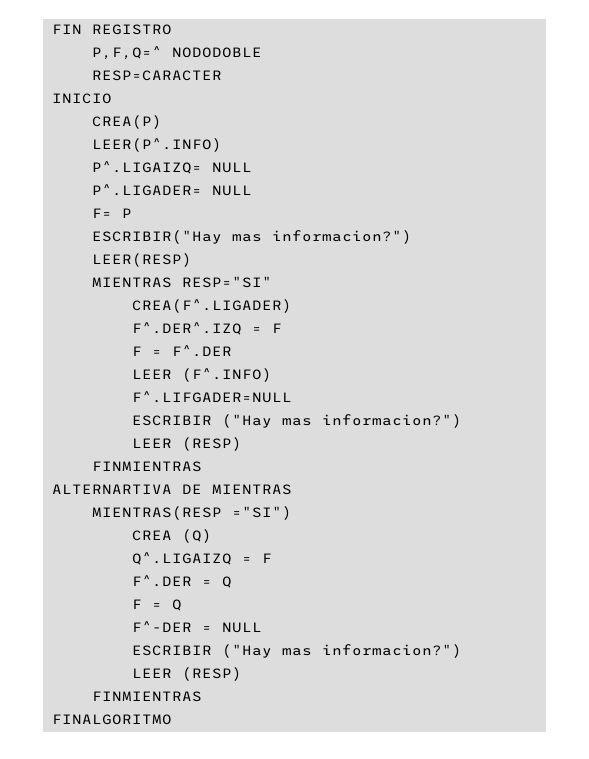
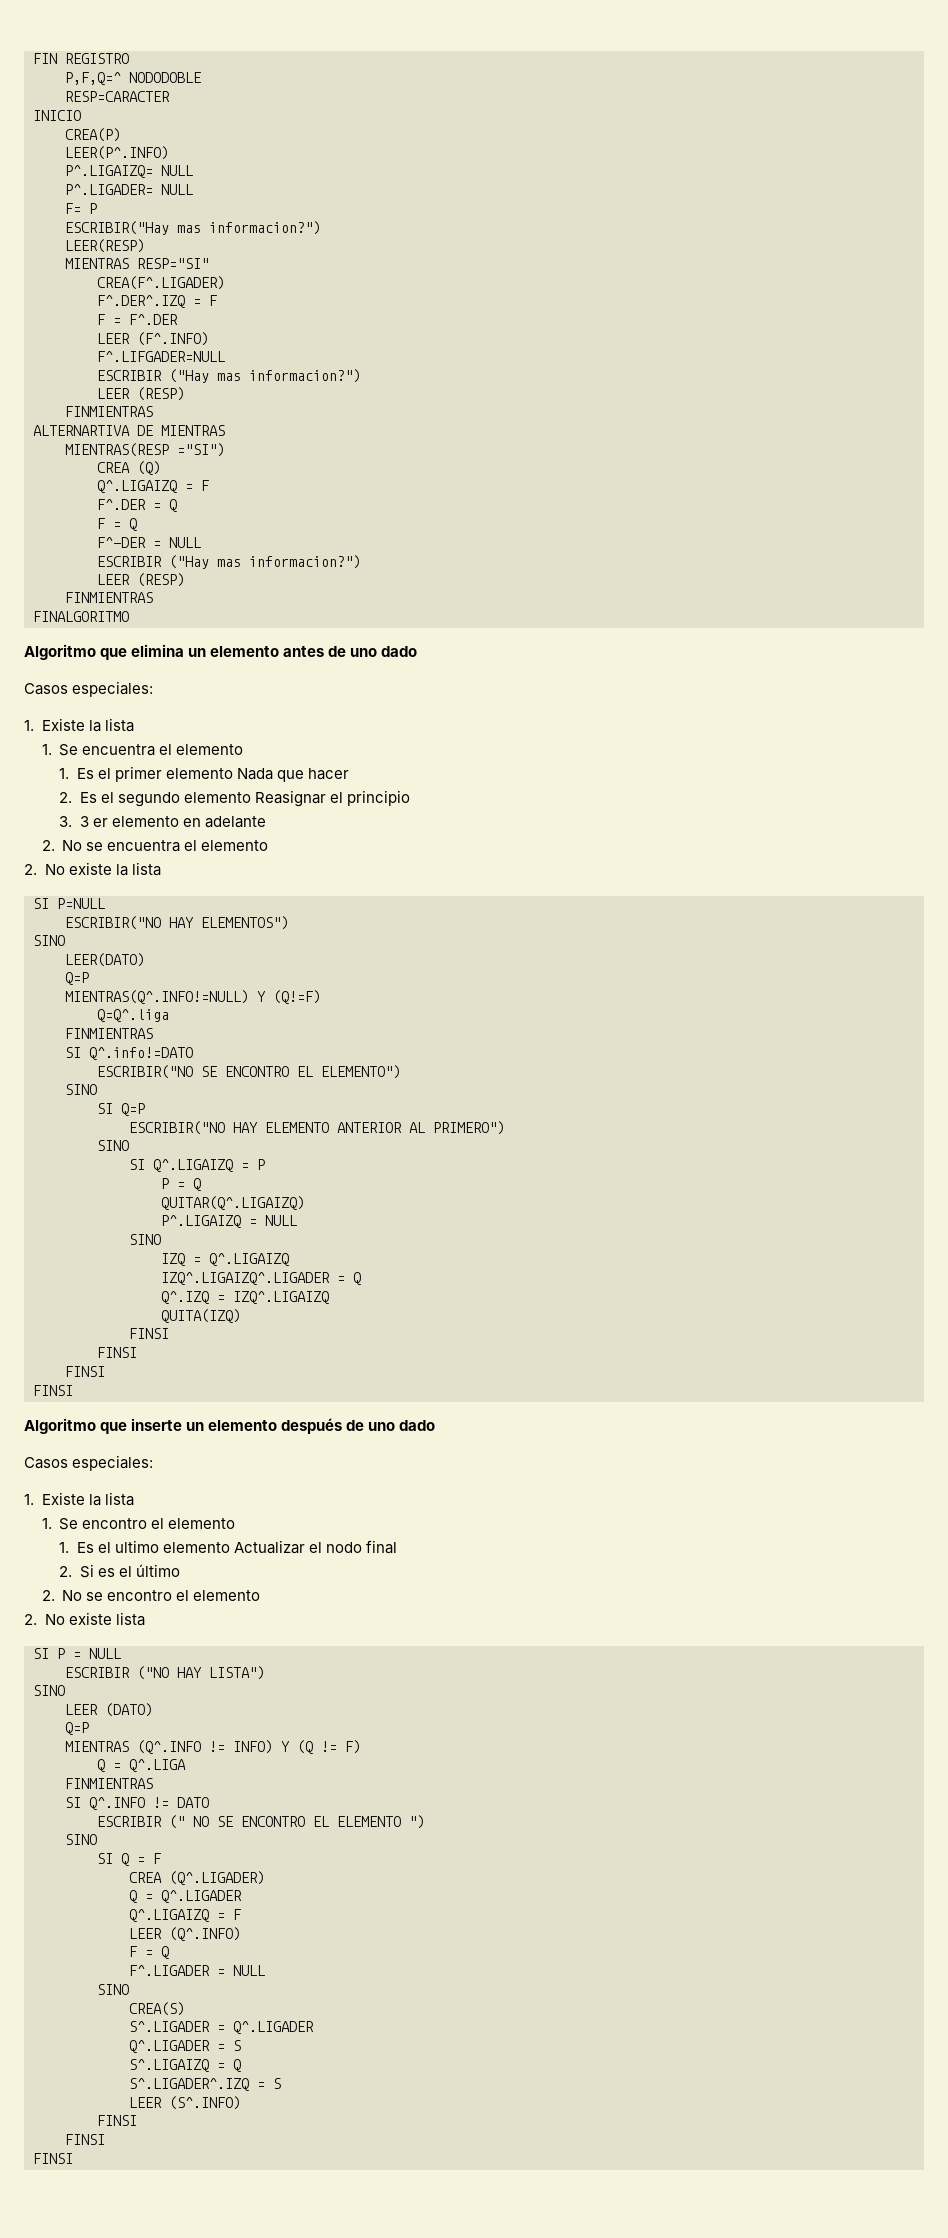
(172, 719) none -> [24,644,418,660] [24,681,154,697] [24,718,134,732] [41,744,244,756] [59,766,350,782] [59,790,411,807] [59,816,266,828] [41,840,269,852] [24,862,161,876] [33,898,105,909] [65,916,289,930] [33,935,65,946] [65,953,145,967] [65,972,89,985] [65,990,321,1004] [97,1009,169,1022] [65,1028,153,1039] [65,1047,193,1060] [97,1065,401,1079] [65,1084,97,1095] [97,1103,145,1116] [129,1121,505,1135] [97,1140,129,1151] [129,1159,265,1172] [161,1178,201,1191] [161,1196,305,1210] [161,1215,297,1228] [129,1234,161,1245] [161,1253,289,1266] [161,1272,361,1285] [161,1291,329,1304] [161,1309,241,1323] [129,1328,169,1339] [97,1347,137,1358] [65,1366,105,1377] [33,1385,73,1396] [24,1418,436,1434] [24,1455,154,1471] [24,1492,134,1506] [41,1518,236,1530] [59,1540,398,1554] [59,1564,180,1578] [41,1590,261,1601] [24,1612,145,1626] [33,1648,121,1659] [65,1666,265,1680] [33,1685,65,1696] [65,1703,153,1717] [65,1722,89,1735] [65,1740,361,1754] [97,1759,186,1772] [65,1778,153,1789] [65,1797,209,1810] [97,1815,425,1829] [65,1834,97,1845] [97,1853,161,1866] [129,1871,265,1885] [129,1890,242,1903] [129,1909,241,1922] [129,1927,241,1941] [129,1946,169,1959] [129,1965,265,1976] [97,1984,129,1995] [129,2002,185,2016] [129,2021,314,2034] [129,2040,241,2053] [129,2059,241,2072] [129,2078,281,2091] [129,2096,241,2110] [97,2115,137,2126] [65,2134,105,2145] [33,2153,73,2164] // Algoritmo que elimina un elemento antes de uno dado // Casos especiales: // 1. Existe la lista // 1. Se encuentra el elemento // 1. Es el primer elemento Nada que hacer // 2. Es el segundo elemento Reasignar el principio // 3. 3 er elemento en adelante // 2. No se encuentra el elemento // 2. No existe la lista // SI P=NULL // ESCRIBIR("NO HAY ELEMENTOS") // SINO // LEER(DATO) // Q=P // MIENTRAS(Q^.INFO!=NULL) Y (Q!=F) // Q=Q^.liga // FINMIENTRAS // SI Q^.info!=DATO // ESCRIBIR("NO SE ENCONTRO EL ELEMENTO") // SINO // SI Q=P // ESCRIBIR("NO HAY ELEMENTO ANTERIOR AL PRIMERO") // SINO // SI Q^.LIGAIZQ = P // P = Q // QUITAR(Q^.LIGAIZQ) // P^.LIGAIZQ = NULL // SINO // IZQ = Q^.LIGAIZQ // IZQ^.LIGAIZQ^.LIGADER = Q // Q^.IZQ = IZQ^.LIGAIZQ // QUITA(IZQ) // FINSI // FINSI // FINSI // FINSI // Algoritmo que inserte un elemento después de uno dado // Casos especiales: // 1. Existe la lista // 1. Se encontro el elemento // 1. Es el ultimo elemento Actualizar el nodo final // 2. Si es el último // 2. No se encontro el elemento // 2. No existe lista // SI P = NULL // ESCRIBIR ("NO HAY LISTA") // SINO // LEER (DATO) // Q=P // MIENTRAS (Q^.INFO != INFO) Y (Q != F) // Q = Q^.LIGA // FINMIENTRAS // SI Q^.INFO != DATO // ESCRIBIR (" NO SE ENCONTRO EL ELEMENTO ") // SINO // SI Q = F // CREA (Q^.LIGADER) // Q = Q^.LIGADER // Q^.LIGAIZQ = F // LEER (Q^.INFO) // F = Q // F^.LIGADER = NULL // SINO // CREA(S) // S^.LIGADER = Q^.LIGADER // Q^.LIGADER = S // S^.LIGAIZQ = Q // S^.LIGADER^.IZQ = S // LEER (S^.INFO) // FINSI // FINSI // FINSI

